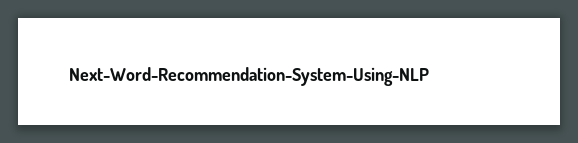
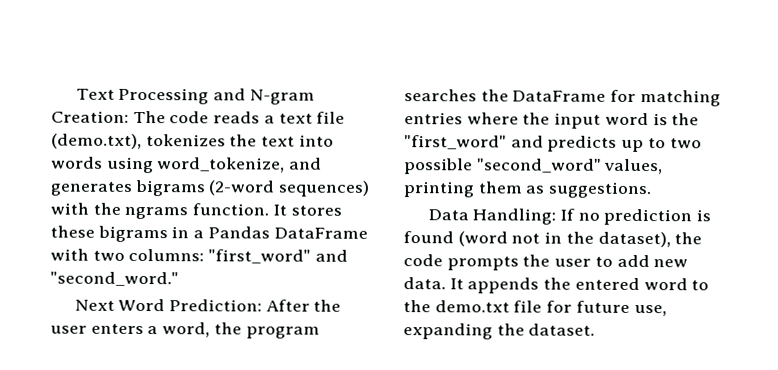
[69,67,429,86] Next-Word-Recommendation-System-Using-NLP -> [75,87,315,105] [51,110,346,124] [51,133,334,150] [51,156,323,174] [50,179,371,197] [50,202,342,220] [50,225,368,243] [50,248,348,264] [50,271,179,287] [74,298,342,312] [50,322,320,339] [404,89,721,107] [404,112,700,129] [404,135,702,153] [404,158,664,175] [403,181,653,199] [427,208,712,226] [403,231,703,248] [403,254,689,271] [403,277,710,294] [403,300,667,317] [403,323,596,340] Text Processing and N-gram Creation: The code reads a text file (demo.txt), tokenizes the text into words using word_tokenize, and generates bigrams (2-word sequences) with the ngrams function. It stores these bigrams in a Pandas DataFrame with two columns: "first_word" and "second_word." // Next Word Prediction: After the user enters a word, the program searches the DataFrame for matching entries where the input word is the "first_word" and predicts up to two possible "second_word" values, printing them as suggestions. // Data Handling: If no prediction is found (word not in the dataset), the code prompts the user to add new data. It appends the entered word to the demo.txt file for future use, expanding the dataset.

